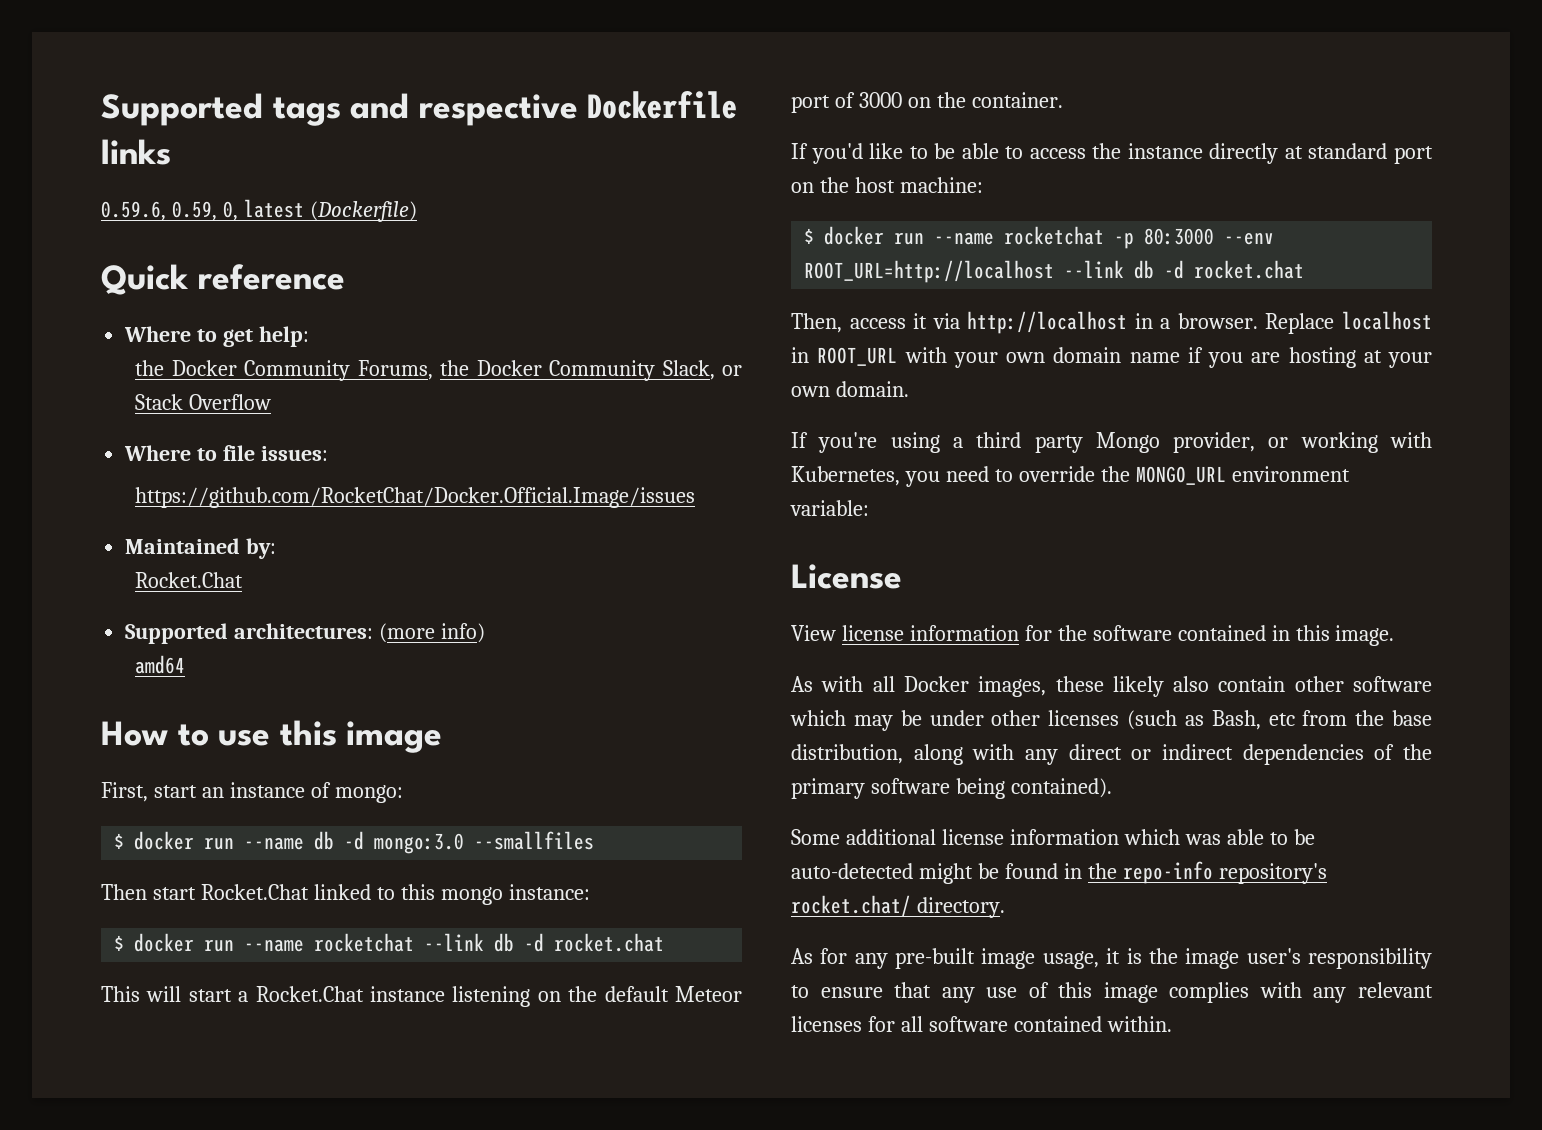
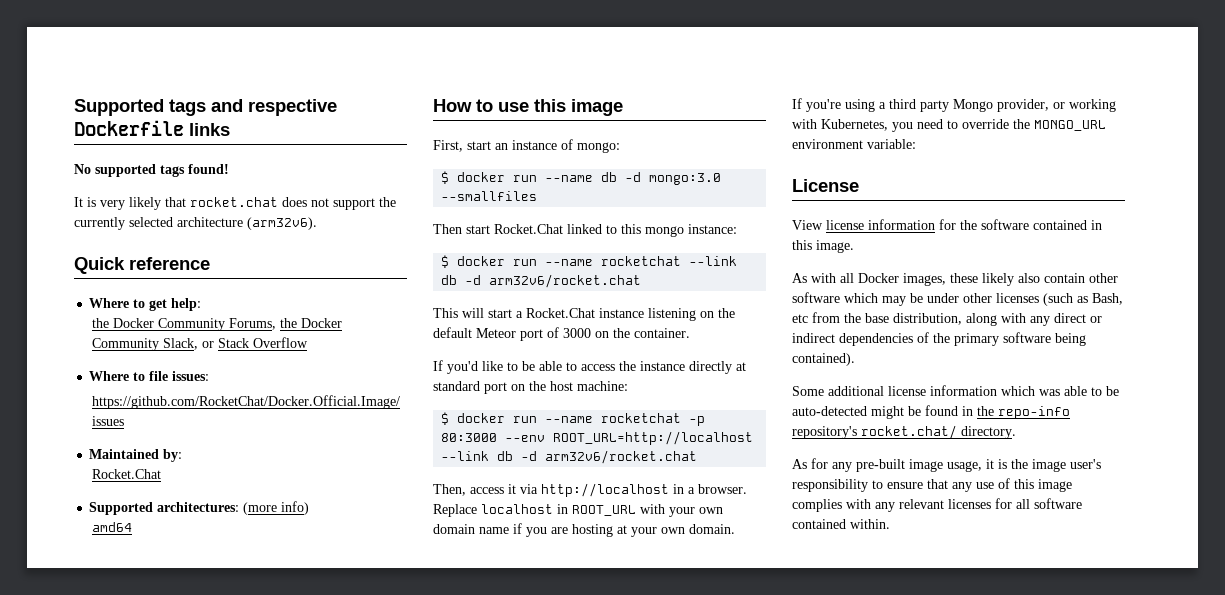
[101,199,417,222] 0.59.6, 0.59, 0, latest (Dockerfile) -> [74,164,229,177] [74,197,396,210] [74,217,317,230] No supported tags found! // It is very likely that rocket.chat does not support the currently selected architecture (arm32v6).
[554,933,665,952] rocket.chat -> [489,274,642,288] arm32v6/rocket.chat
[1194,260,1305,279] rocket.chat -> [545,450,698,464] arm32v6/rocket.chat

